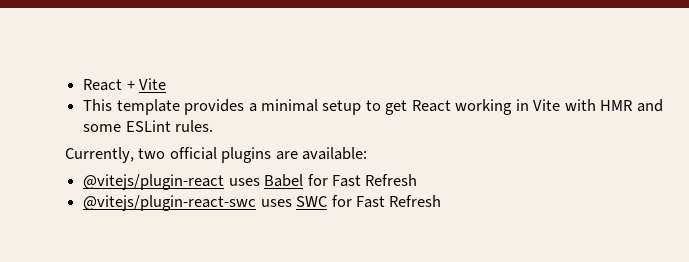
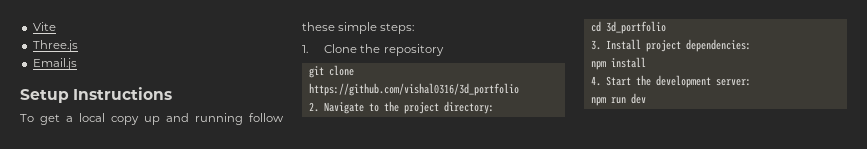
[83,79,135,91] React + -> (32, 26) none
[83,99,663,115] [83,120,214,132] [65,147,368,163] [83,174,418,190] [83,195,442,211] This template provides a minimal setup to get React working in Vite with HMR and some ESLint rules. // Currently, two official plugins are available: // @vitejs/plugin-react uses Babel for Fast Refresh // @vitejs/plugin-react-swc uses SWC for Fast Refresh -> [32,40,78,52] [32,58,77,70] [20,87,173,103] [20,113,284,125] [302,22,415,34] [302,44,444,56] [308,65,354,78] [308,83,519,96] [308,101,494,114] [590,21,666,34] [590,39,751,52] [590,57,646,70] [590,75,751,88] [590,93,646,106] Three.js // Email.js // Setup Instructions // To get a local copy up and running follow these simple steps: // 1. Clone the repository // git clone https://github.com/vishal0316/3d_portfolio // 2. Navigate to the project directory: // cd 3d_portfolio // 3. Install project dependencies: // npm install // 4. Start the development server: // npm run dev

